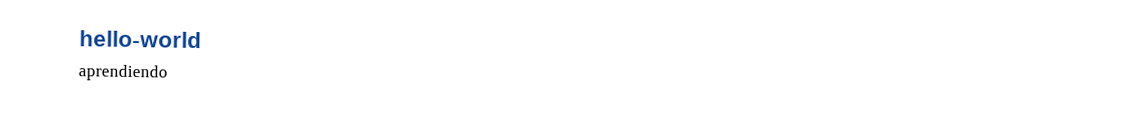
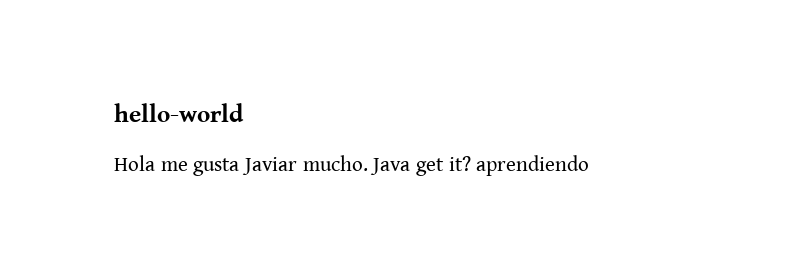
(202, 39) none -> [114,155,471,176] Hola me gusta Javiar mucho. Java get it?

